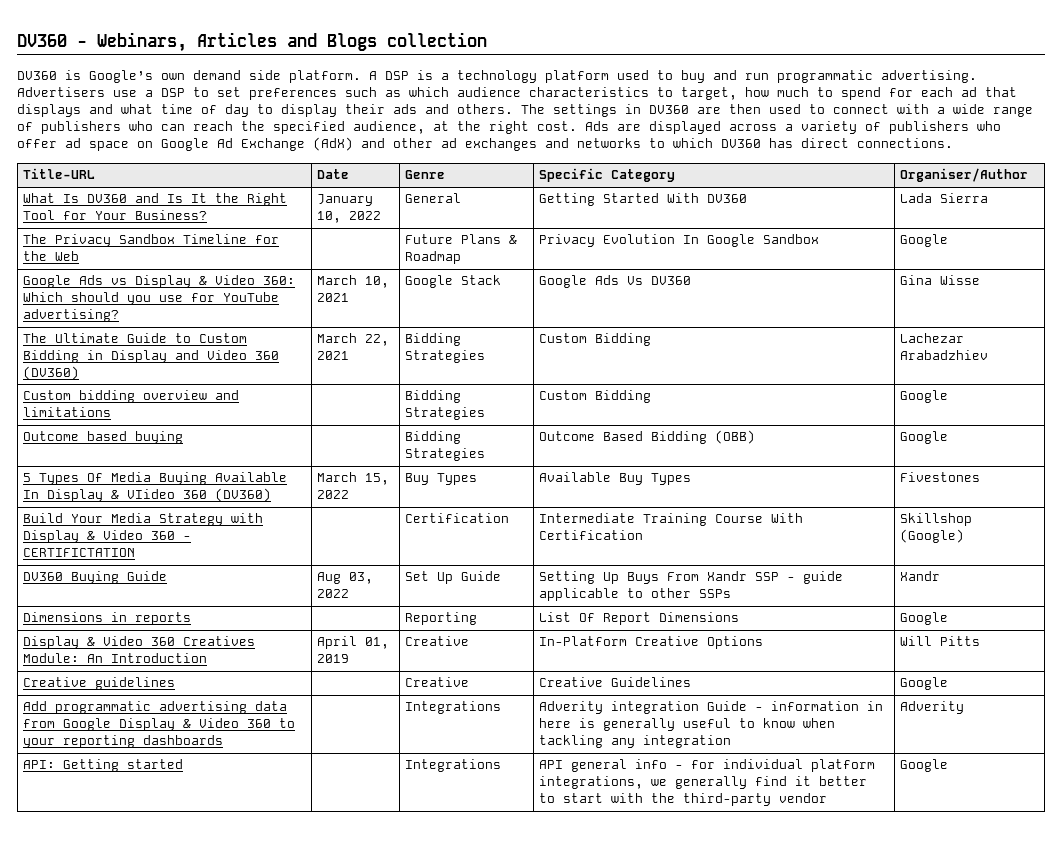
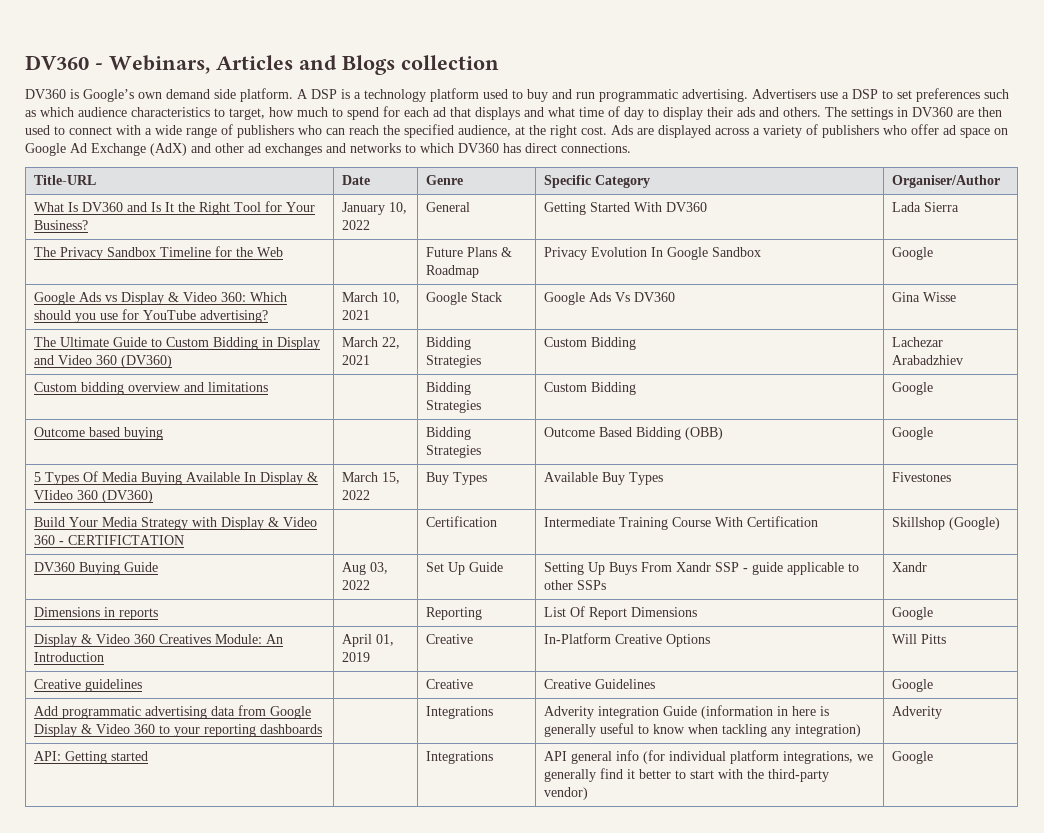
[755,701,860,711] - information -> [701,705,774,719] (information
[643,735,732,748] integration -> [795,724,862,737] integration)
[675,760,716,769] - for -> [643,750,666,764] (for
[779,793,828,803] vendor -> [544,787,589,800] vendor)

